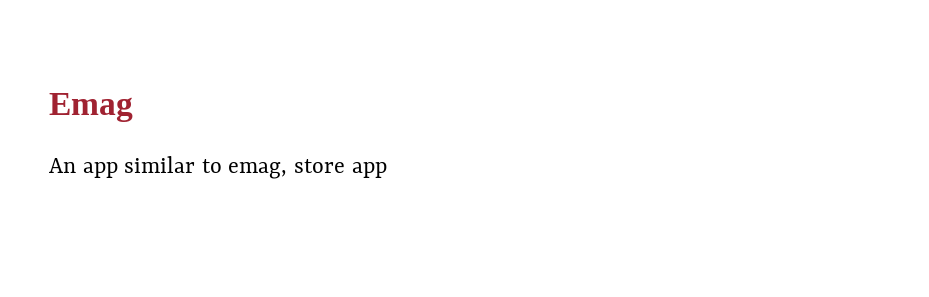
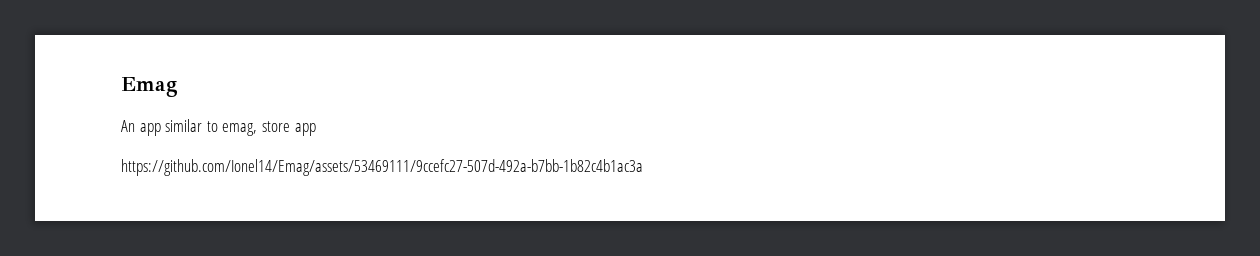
(387, 170) none -> [121,159,643,176] // https://github.com/Ionel14/Emag/assets/53469111/9ccefc27-507d-492a-b7bb-1b82c4b1ac3a

